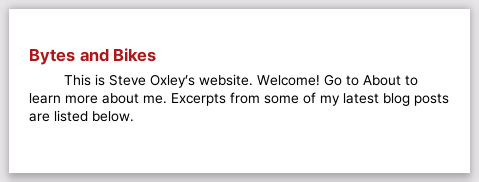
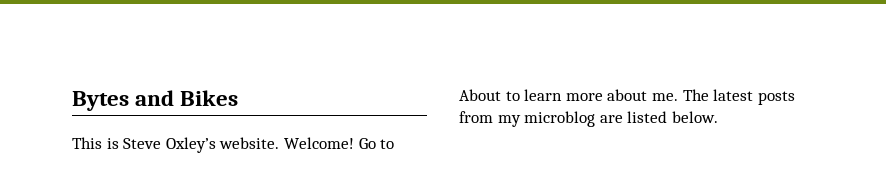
[171,92,449,106] Excerpts from some of my latest blog posts -> [682,89,795,105] [459,111,596,127] The latest posts from my microblog

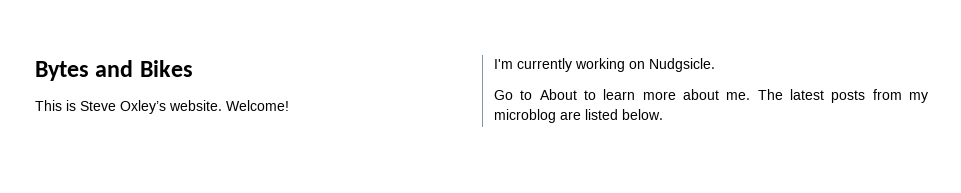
(354, 143) none -> [494,58,715,72] // I'm currently working on Nudgsicle. //

